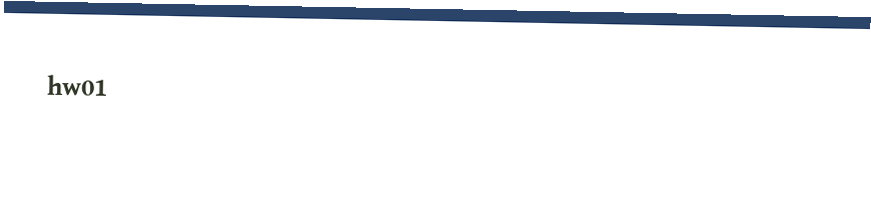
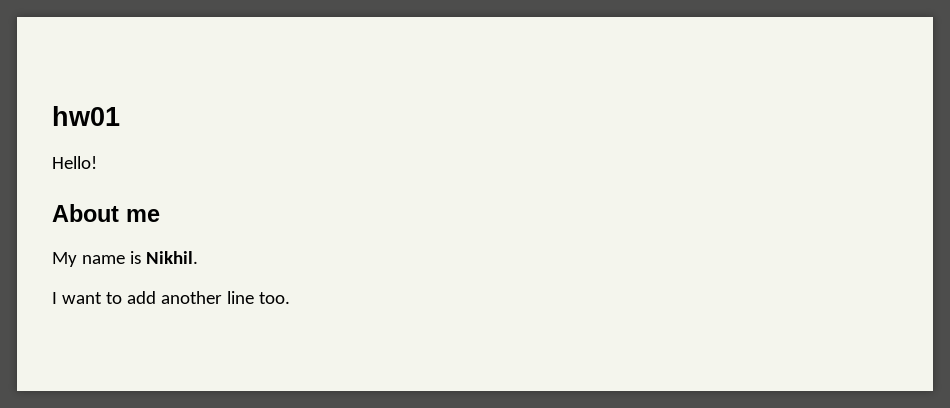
(108, 85) none -> [52,156,97,169] [52,204,160,222] [52,251,198,267] [52,291,290,304] // Hello! // About me // My name is Nikhil. // I want to add another line too.

